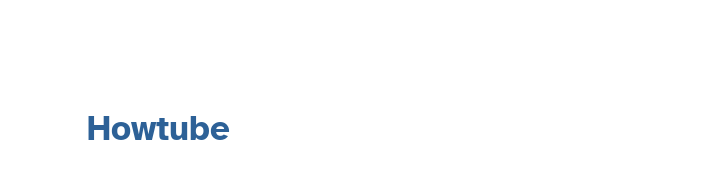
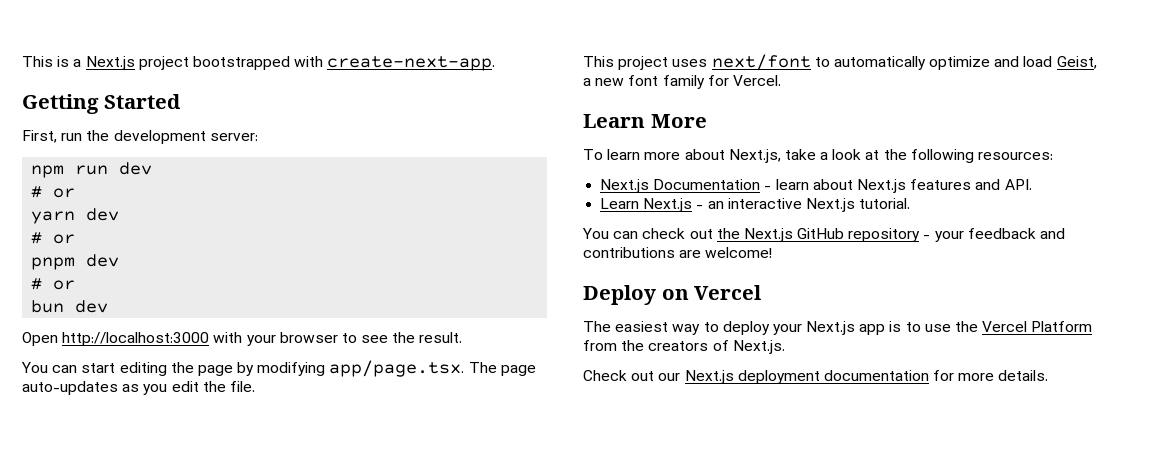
[87,116,230,140] Howtube -> [22,56,496,71] [22,94,181,114] [22,130,258,144] [31,162,153,178] [31,186,76,198] [31,208,120,224] [31,232,76,244] [31,254,120,270] [31,278,76,290] [31,300,109,313] [22,332,463,346] [21,360,536,377] [22,381,255,395] [583,54,1097,71] [583,75,781,89] [583,114,707,128] [583,149,1054,163] [600,179,1032,193] [600,198,911,212] [582,228,1066,242] [583,247,773,258] [583,285,762,305] [583,321,1093,335] [583,340,785,354] [583,370,1049,384] This is a Next.js project bootstrapped with create-next-app. // Getting Started // First, run the development server: // npm run dev // # or // yarn dev // # or // pnpm dev // # or // bun dev // Open http://localhost:3000 with your browser to see the result. // You can start editing the page by modifying app/page.tsx. The page auto-updates as you edit the file. // This project uses next/font to automatically optimize and load Geist, a new font family for Vercel. // Learn More // To learn more about Next.js, take a look at the following resources: // Next.js Documentation - learn about Next.js features and API. // Learn Next.js - an interactive Next.js tutorial. // You can check out the Next.js GitHub repository - your feedback and contributions are welcome! // Deploy on Vercel // The easiest way to deploy your Next.js app is to use the Vercel Platform from the creators of Next.js. // Check out our Next.js deployment documentation for more details.

